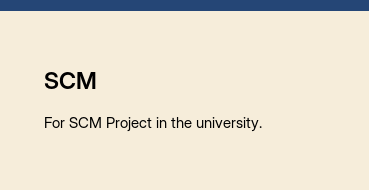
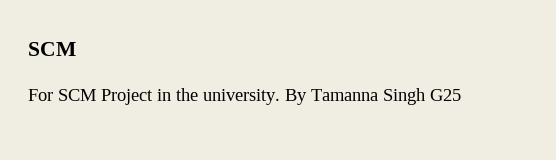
(263, 124) none -> [285,88,461,105] By Tamanna Singh G25

